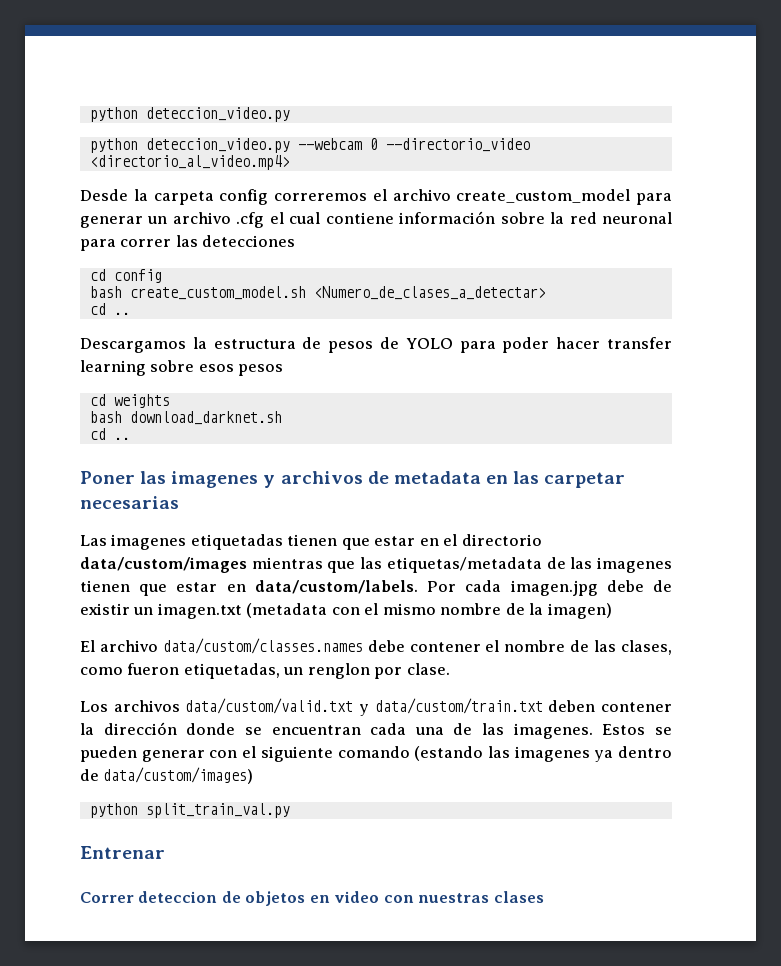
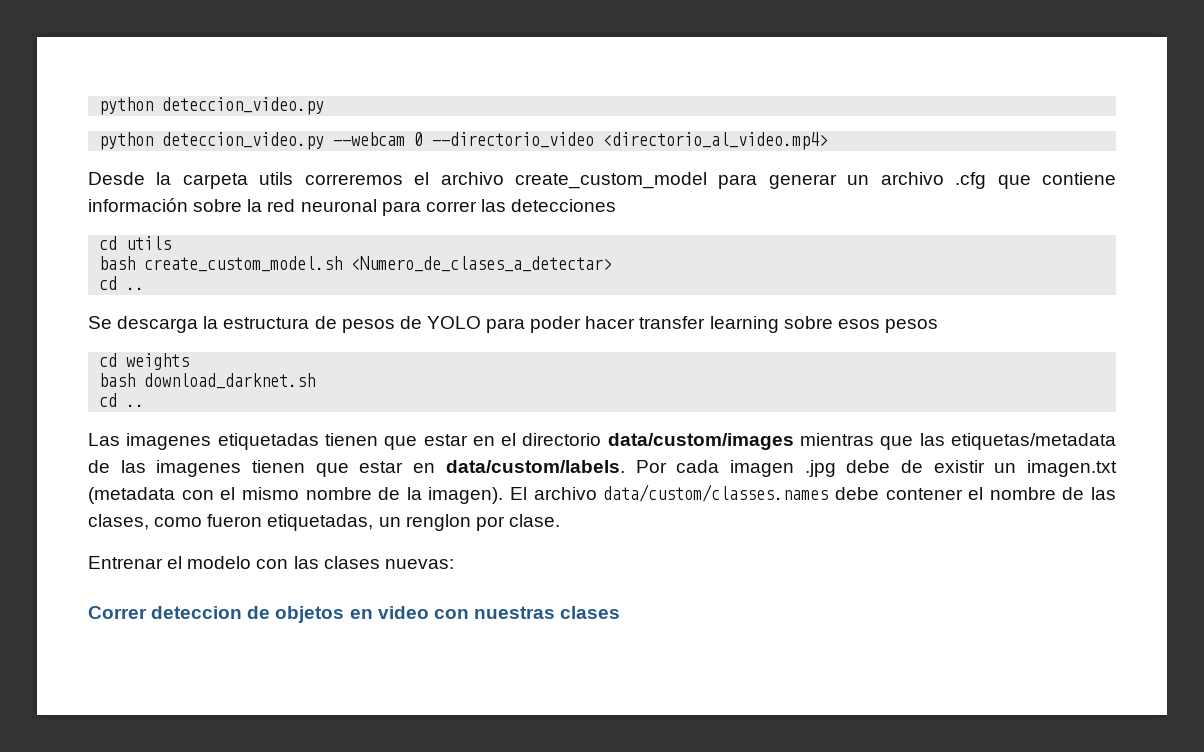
[219,189,269,205] config -> [259,172,294,185] utils
[269,212,321,224] el cual -> [997,175,1031,189] que
[113,269,162,283] config -> [126,236,172,250] utils
[80,338,186,353] Descargamos -> [88,316,199,333] Se descarga
[80,471,626,488] [80,496,179,509] // Poner las imagenes y archivos de metadata en las carpetar necesarias -> (145, 405) none
[510,580,598,596] imagen.jpg -> [729,460,836,477] imagen .jpg
[547,603,612,619] imagen) // -> [428,487,504,504] imagen).
[80,698,672,716] [80,722,672,739] [80,746,673,762] [80,767,254,784] [89,803,290,818] [80,846,165,859] Los archivos data/custom/valid.txt y data/custom/train.txt deben contener la dirección donde se encuentran cada una de las imagenes. Estos se pueden generar con el siguiente comando (estando las imagenes ya dentro de data/custom/images) // python split_train_val.py // Entrenar -> [88,556,454,569] Entrenar el modelo con las clases nuevas:

